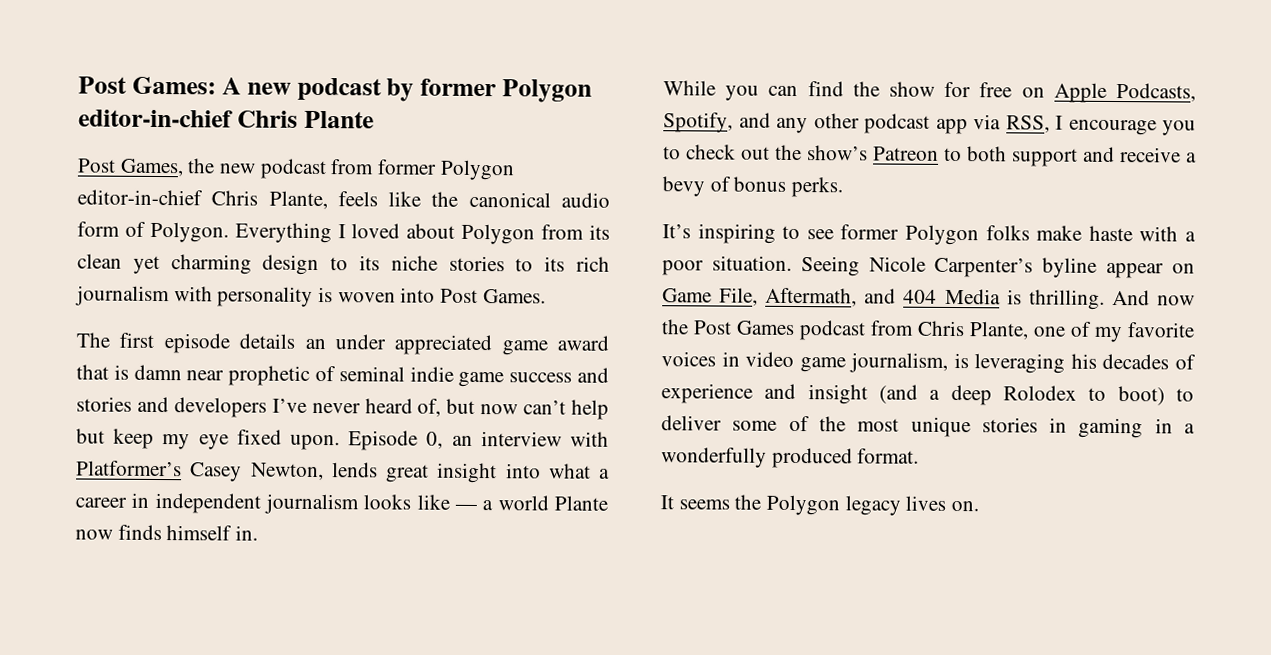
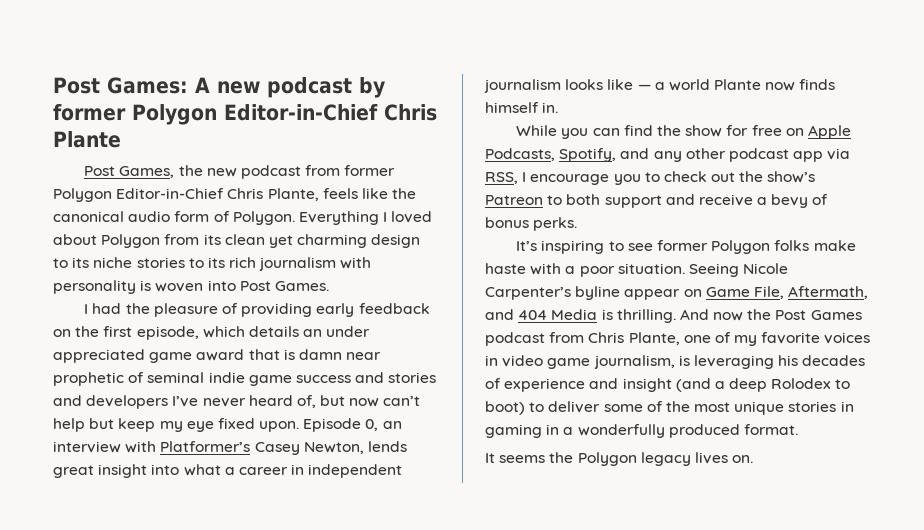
[78,109,233,128] editor-in-chief -> [224,104,378,121] Editor-in-Chief
[77,189,203,206] editor-in-chief -> [116,188,225,199] Editor-in-Chief
[76,332,230,354] The first episode -> [84,303,430,317] [53,326,245,340] I had the pleasure of providing early feedback on the first episode, which

